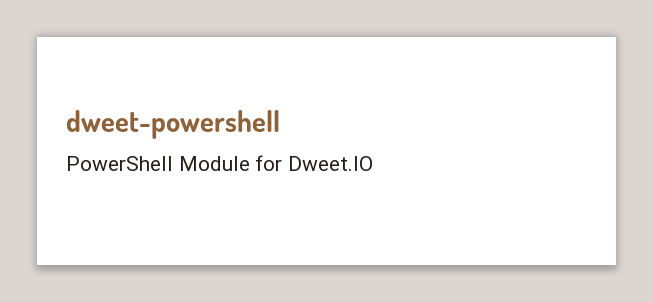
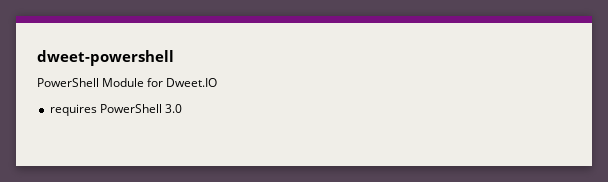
(374, 163) none -> [49,104,182,116] // requires PowerShell 3.0

